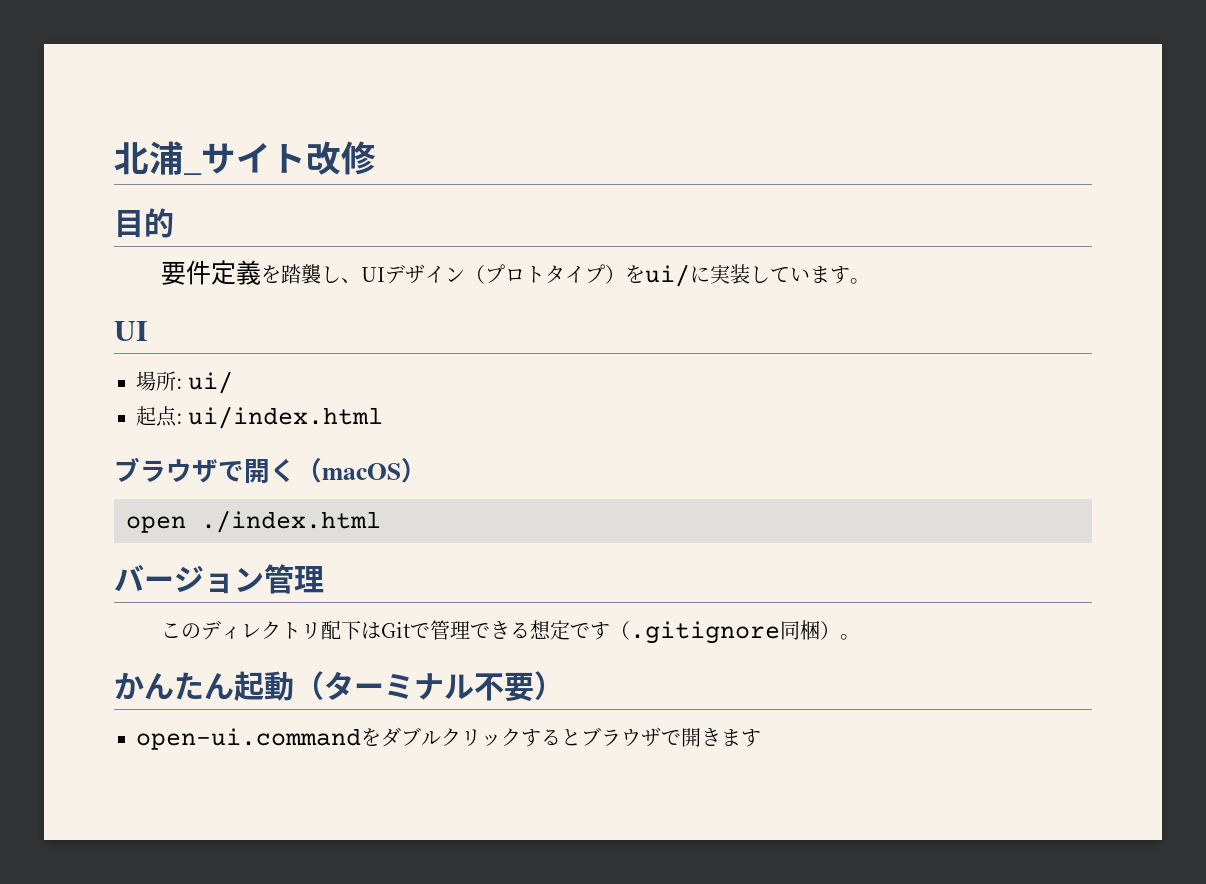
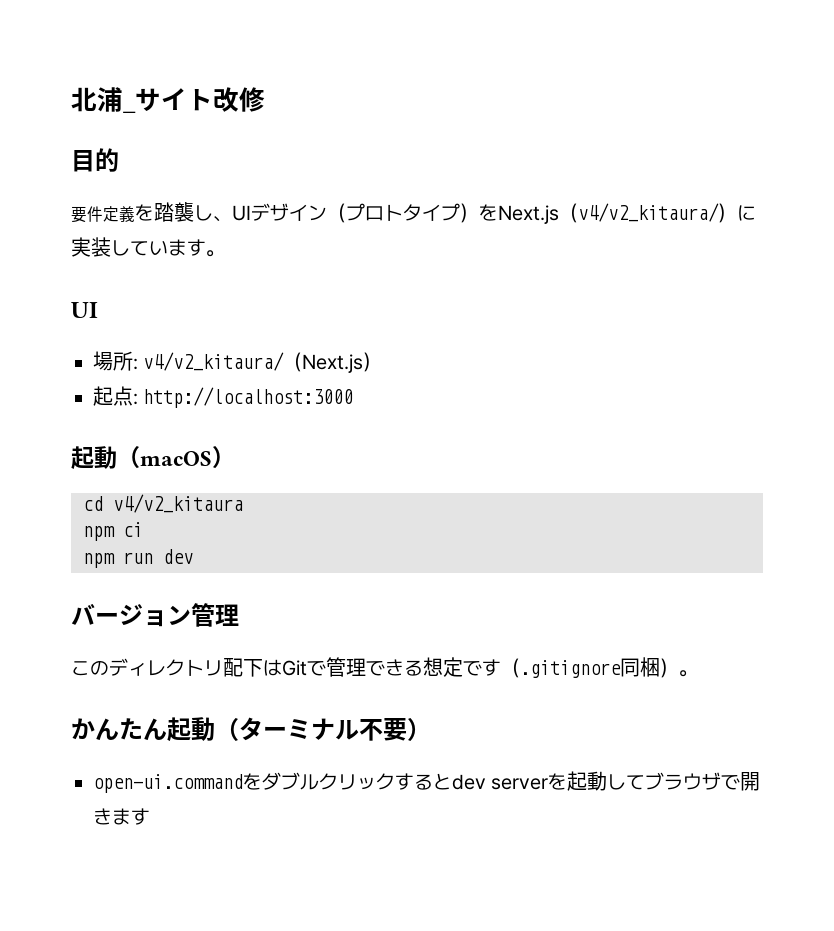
[644,264,690,287] ui/ -> [498,203,737,224] Next.js（v4/v2_kitaura/）
[188,371,234,394] ui/ -> [143,352,383,373] v4/v2_kitaura/（Next.js）
[188,406,384,429] [114,457,427,484] [126,510,381,533] ui/index.html // ブラウザで開く（macOS） // open ./index.html -> [143,387,354,408] [71,446,235,470] [83,494,243,513] [83,522,143,541] [83,549,193,568] http://localhost:3000 // 起動（macOS） // cd v4/v2_kitaura // npm ci // npm run dev
(581, 737) none -> [452,771,646,791] dev serverを起動して

